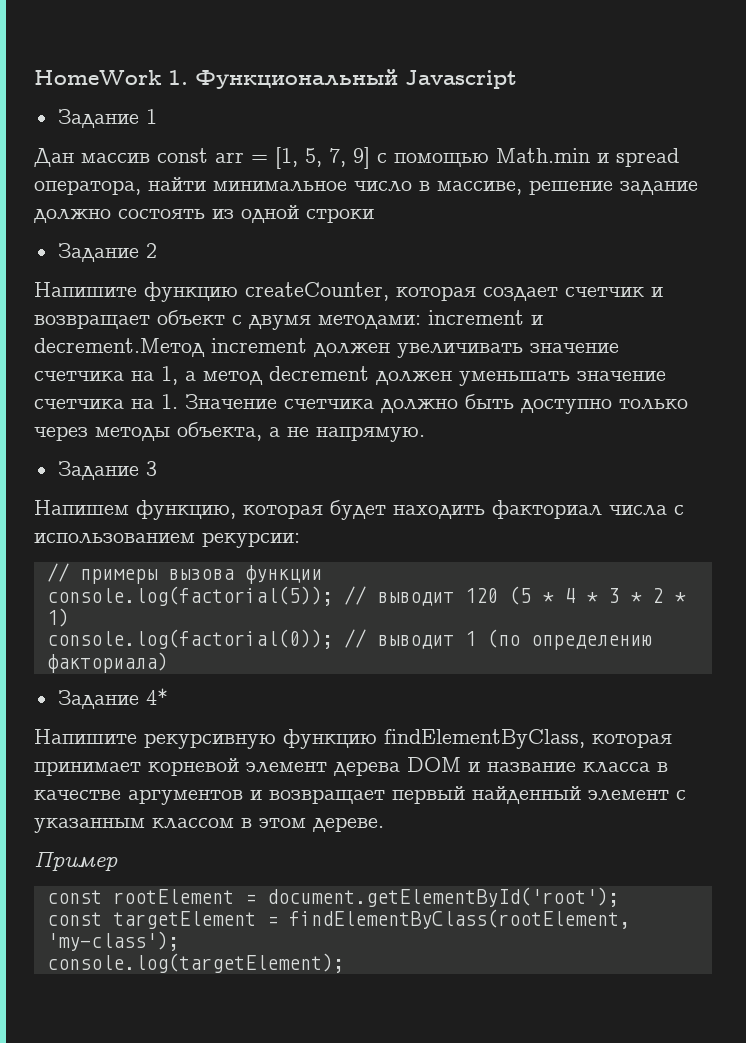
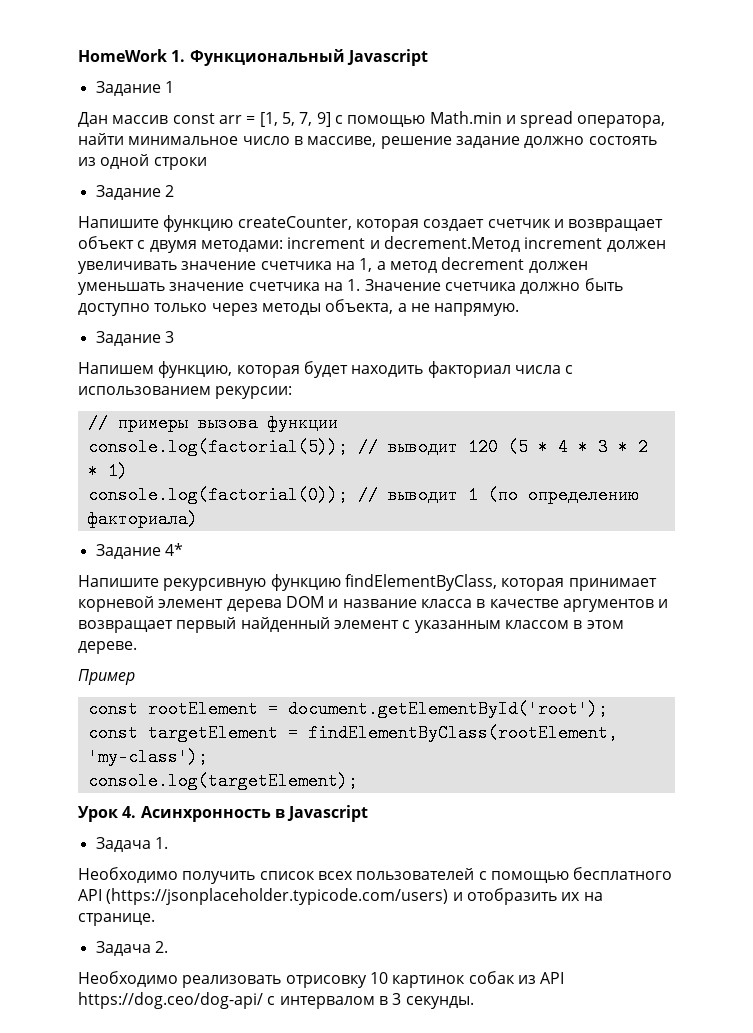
(344, 963) none -> [78,805,369,822] [95,837,168,852] [78,867,673,884] [78,888,603,905] [78,913,155,926] [95,941,168,956] [78,971,565,988] [78,992,474,1009] // Урок 4. Асинхронность в Javascript // Задача 1. // Необходимо получить список всех пользователей с помощью бесплатного API (https://jsonplaceholder.typicode.com/users) и отобразить их на странице. // Задача 2. // Необходимо реализовать отрисовку 10 картинок собак из API https://dog.ceo/dog-api/ с интервалом в 3 секунды.

